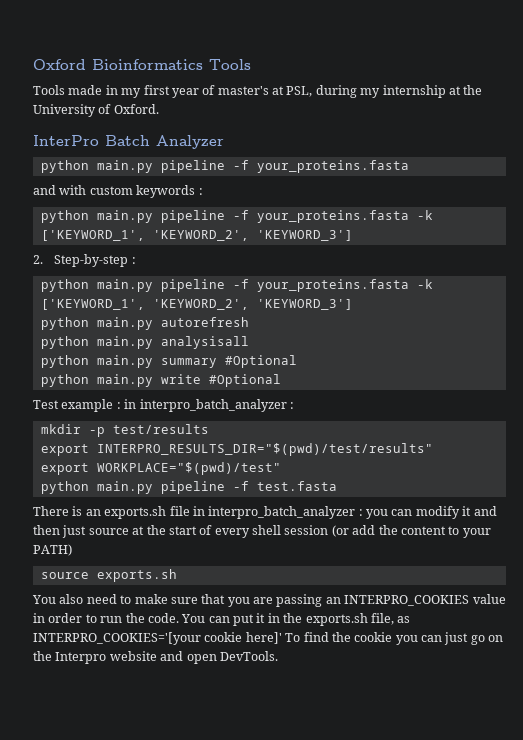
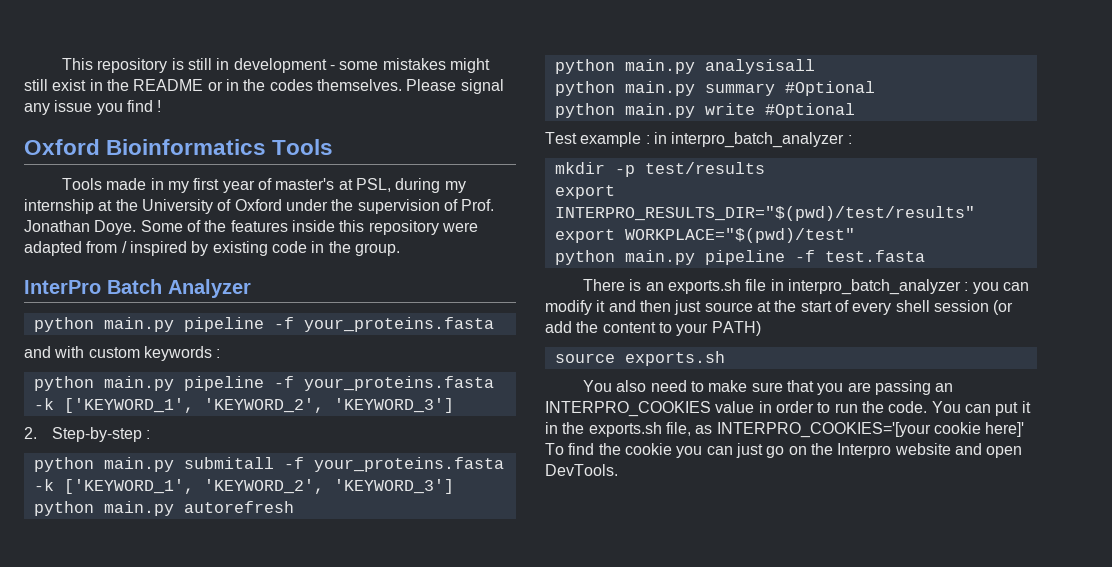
(33, 64) none -> [62,58,491,73] [24,79,504,94] [24,100,162,115] This repository is still in development - some mistakes might still exist in the README or in the codes themselves. Please signal any issue you find ! //
[113,104,159,114] Oxford. -> [234,199,495,214] [24,220,478,235] [24,241,400,256] Oxford under the supervision of Prof. Jonathan Doye. Some of the features inside this repository were adapted from / inspired by existing code in the group.
[160,279,225,292] pipeline -> [183,457,274,469] submitall

